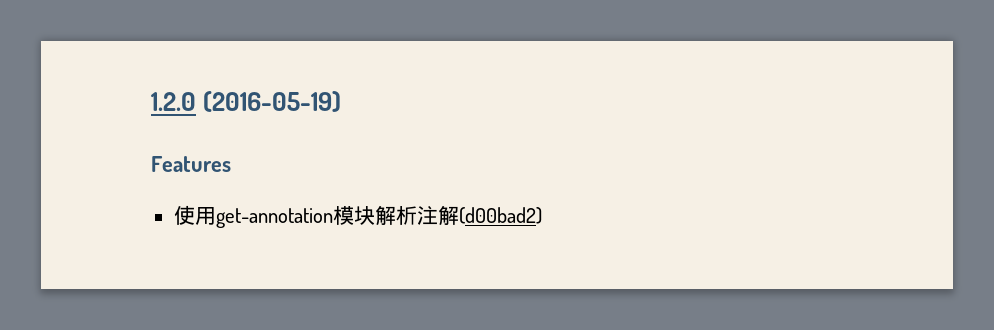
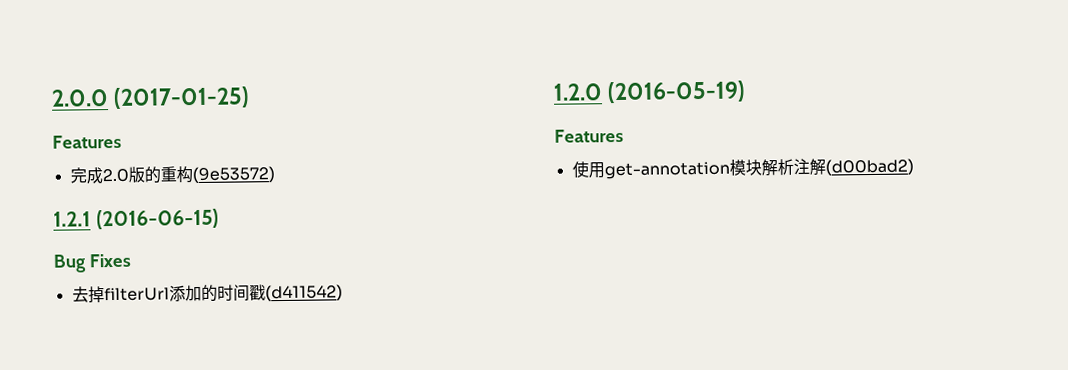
(151, 101) none -> [51,86,251,109] [52,134,122,149] [69,166,275,185] [53,208,219,230] [53,253,131,273] [71,284,343,304] 2.0.0 (2017-01-25) // Features // 完成2.0版的重构(9e53572) // 1.2.1 (2016-06-15) // Bug Fixes // 去掉filterUrl添加的时间戳(d411542) //

